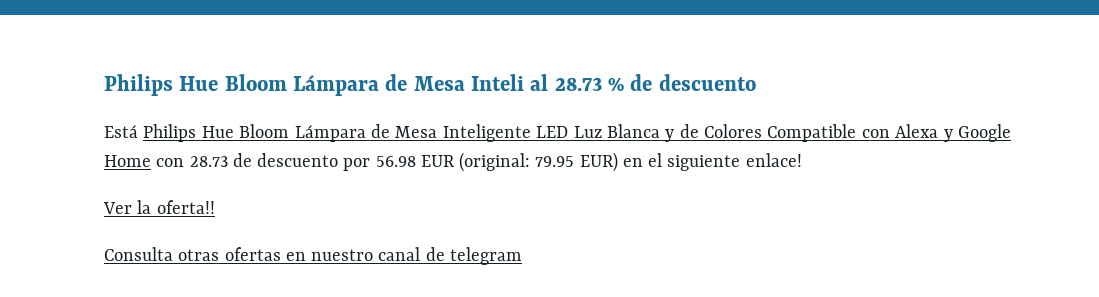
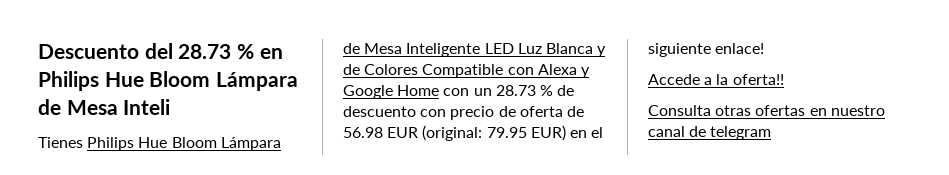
(104, 85) none -> [38,43,283,59] Descuento del 28.73 % en
[530,74,756,91] [104,125,138,138] al 28.73 % de descuento // Está -> [38,137,83,148] // Tienes
[189,153,371,171] 28.73 de descuento por -> [473,85,575,96] [343,106,584,120] un 28.73 % de descuento con precio de oferta de
[103,202,132,214] Ver -> [648,74,713,85] Accede a

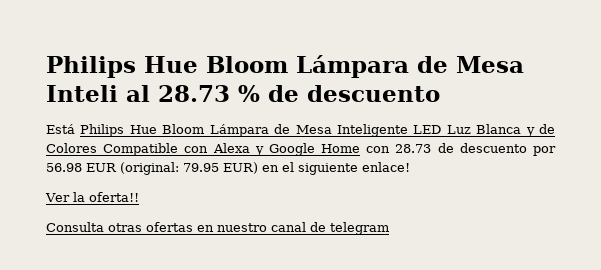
[38,43,283,59] Descuento del 28.73 % en -> (46, 67) none
[38,137,83,148] // Tienes -> [126,85,440,102] [46,124,75,134] al 28.73 % de descuento // Está
[473,85,575,96] [343,106,584,120] un 28.73 % de descuento con precio de oferta de -> [395,143,556,156] 28.73 de descuento por
[648,74,713,85] Accede a -> [45,193,70,202] Ver

